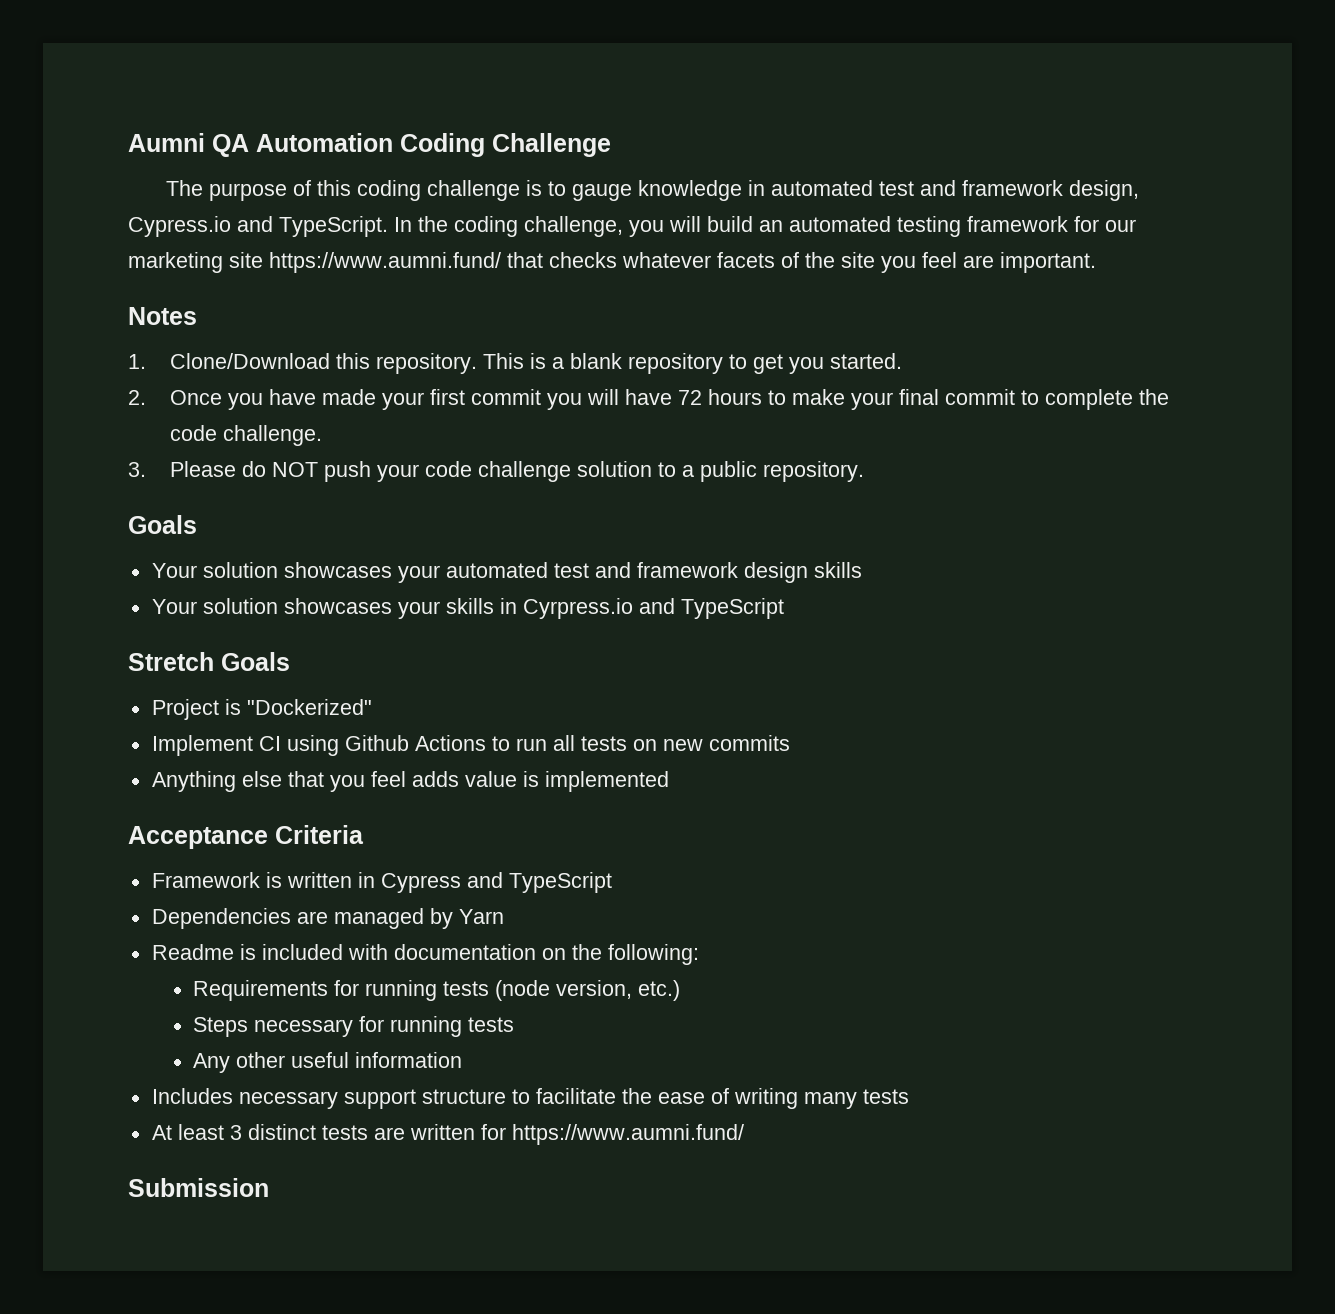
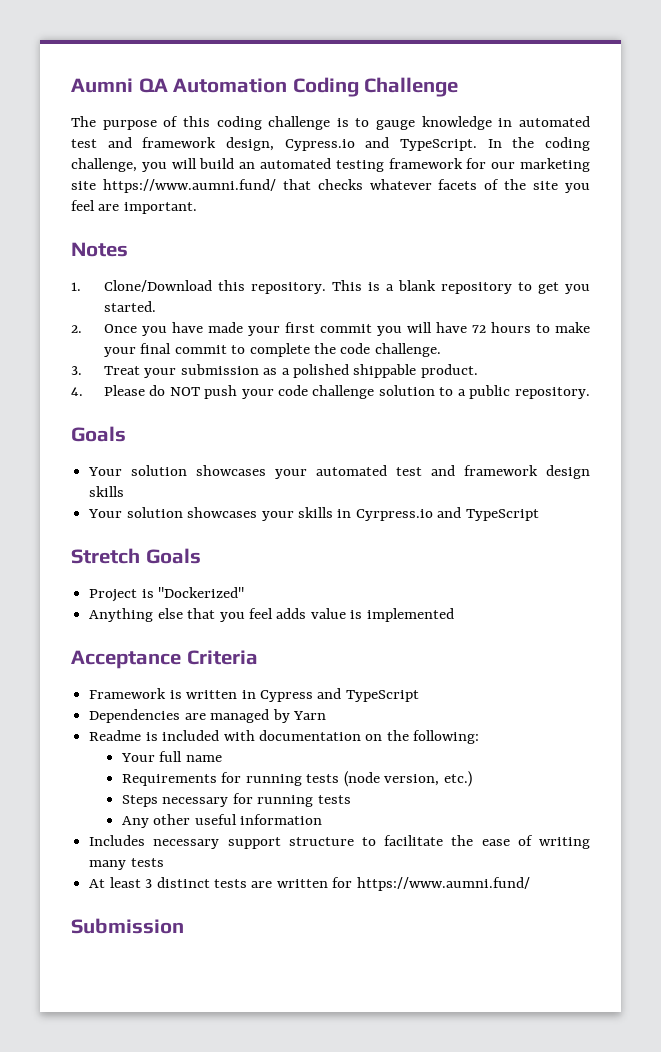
(146, 469) none -> [103,364,478,378] [71,387,83,396] Treat your submission as a polished shippable product. // 4.
[151,735,790,756] // Implement CI using Github Actions to run all tests on new commits -> (245, 592) none
(699, 954) none -> [120,751,222,762] // Your full name

